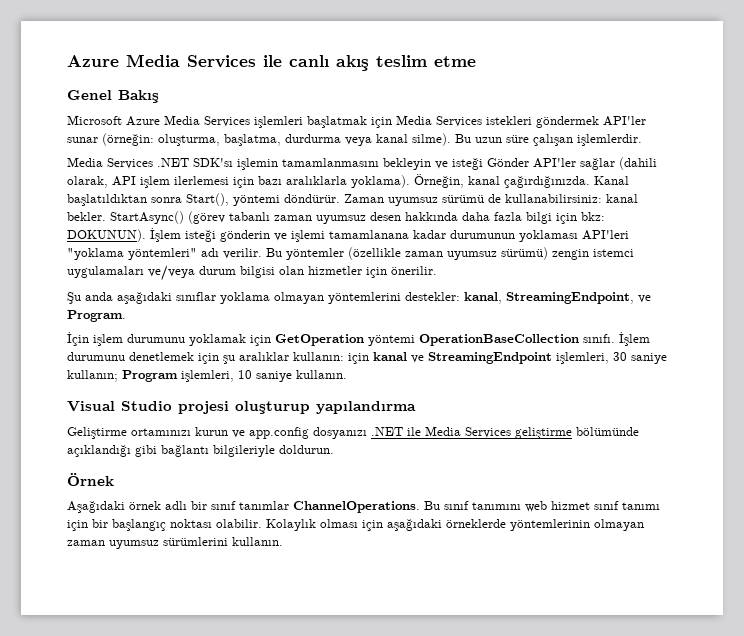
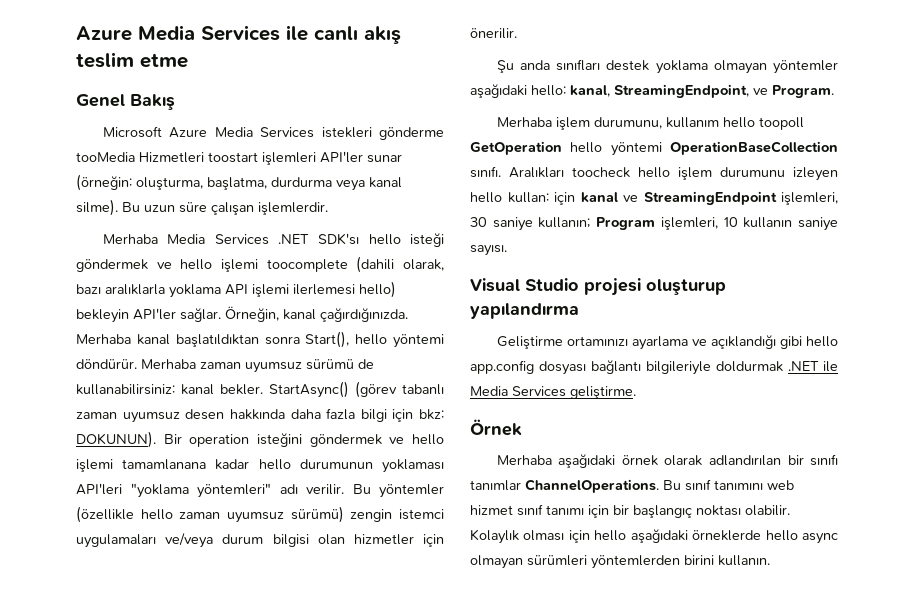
[254,115,599,128] işlemleri başlatmak için Media Services istekleri göndermek -> [321,127,444,140] [76,152,316,165] istekleri gönderme tooMedia Hizmetleri toostart işlemleri
(642, 140) none -> [102,234,158,244] Merhaba
[237,157,657,170] [67,175,410,188] işlemin tamamlanmasını bekleyin ve isteği Gönder API'ler sağlar (dahili olarak, API işlem ilerlemesi için bazı aralıklarla yoklama). -> [368,233,445,247] [76,256,444,273] [76,281,396,298] [76,308,221,323] hello isteği göndermek ve hello işlemi toocomplete (dahili olarak, bazı aralıklarla yoklama API işlemi ilerlemesi hello) bekleyin API'ler sağlar.
[594,176,629,185] Kanal -> [76,334,170,345] Merhaba kanal
(229, 199) none -> [355,334,388,345] hello
[344,194,384,203] Zaman -> [141,359,241,369] Merhaba zaman
[150,228,287,242] İşlem isteği gönderin ve -> [163,433,444,447] Bir operation isteğini göndermek ve hello
(446, 234) none -> [258,459,291,470] hello
(401, 253) none -> [140,509,173,520] hello
[117,292,651,304] [67,310,126,322] [67,332,650,346] [67,352,344,364] aşağıdaki sınıflar yoklama olmayan yöntemlerini destekler: kanal, StreamingEndpoint, ve Program. // İçin işlem durumunu yoklamak için GetOperation yöntemi OperationBaseCollection sınıfı. İşlem durumunu denetlemek için şu aralıklar kullanın: -> [556,59,838,74] [470,84,834,98] [496,117,804,130] [470,141,838,156] [470,166,838,181] [470,192,549,203] sınıfları destek yoklama olmayan yöntemler aşağıdaki hello: kanal, StreamingEndpoint, ve Program. // Merhaba işlem durumunu, kullanım hello toopoll GetOperation hello yöntemi OperationBaseCollection sınıfı. Aralıkları toocheck hello işlem durumunu izleyen hello kullan:
[256,370,347,382] saniye kullanın. -> [743,217,838,231] [470,245,507,256] kullanın saniye sayısı.
[195,426,639,439] [67,445,334,457] [67,473,114,486] [67,501,236,513] kurun ve app.config dosyanızı .NET ile Media Services geliştirme bölümünde açıklandığı gibi bağlantı bilgileriyle doldurun. // Örnek // Aşağıdaki örnek adlı bir sınıf -> [631,335,839,350] [470,360,838,375] [470,386,636,399] [470,419,522,436] [496,454,839,468] ayarlama ve açıklandığı gibi hello app.config dosyası bağlantı bilgileriyle doldurmak .NET ile Media Services geliştirme. // Örnek // Merhaba aşağıdaki örnek olarak adlandırılan bir sınıfı
(383, 525) none -> [594,530,627,541] hello
[510,519,644,531] [67,537,228,549] yöntemlerinin olmayan zaman uyumsuz sürümlerini -> [765,530,838,544] [470,555,714,569] hello async olmayan sürümleri yöntemlerden birini

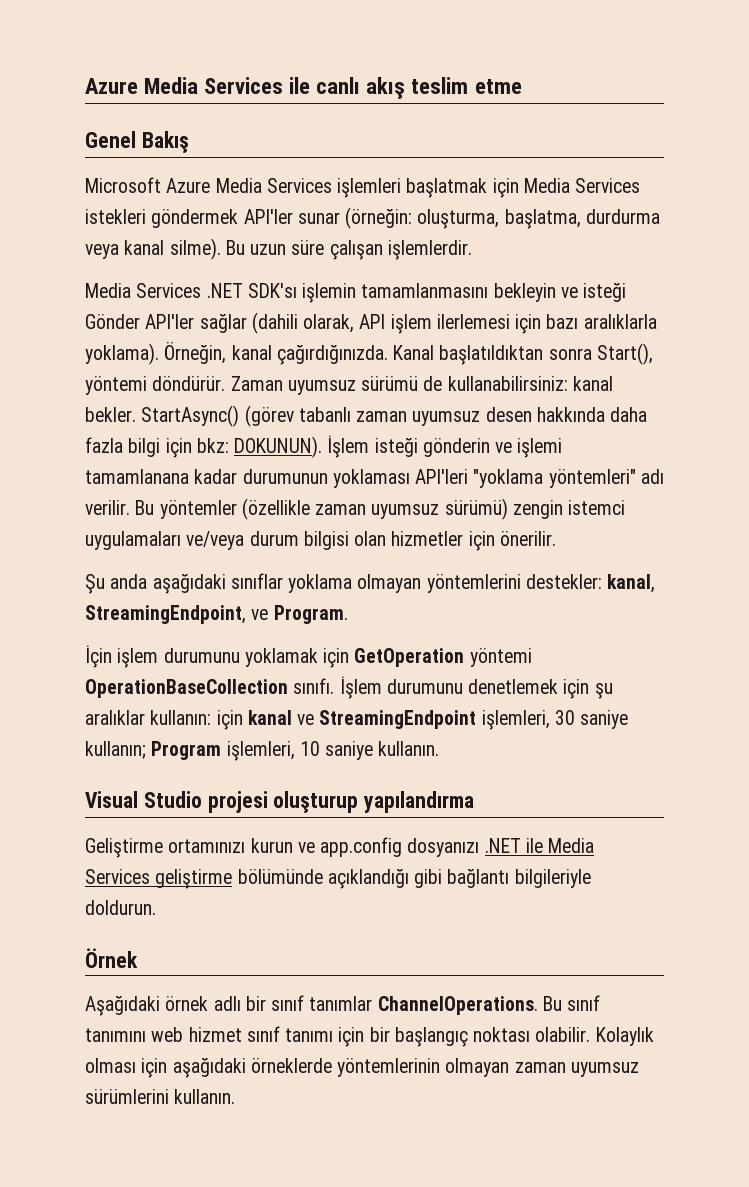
[321,127,444,140] [76,152,316,165] istekleri gönderme tooMedia Hizmetleri toostart işlemleri -> [337,178,641,198] [85,209,239,228] işlemleri başlatmak için Media Services istekleri göndermek
[102,234,158,244] Merhaba -> (472, 250) none
[368,233,445,247] [76,256,444,273] [76,281,396,298] [76,308,221,323] hello isteği göndermek ve hello işlemi toocomplete (dahili olarak, bazı aralıklarla yoklama API işlemi ilerlemesi hello) bekleyin API'ler sağlar. -> [302,283,627,303] [85,312,657,334] [85,343,159,365] işlemin tamamlanmasını bekleyin ve isteği Gönder API'ler sağlar (dahili olarak, API işlem ilerlemesi için bazı aralıklarla yoklama).
[76,334,170,345] Merhaba kanal -> [393,345,435,360] Kanal
[355,334,388,345] hello -> (653, 354) none
[141,359,241,369] Merhaba zaman -> [230,376,283,391] Zaman
[163,433,444,447] Bir operation isteğini göndermek ve hello -> [327,435,513,458] İşlem isteği gönderin ve
[258,459,291,470] hello -> (238, 476) none
[140,509,173,520] hello -> (310, 509) none
[556,59,838,74] [470,84,834,98] [496,117,804,130] [470,141,838,156] [470,166,838,181] [470,192,549,203] sınıfları destek yoklama olmayan yöntemler aşağıdaki hello: kanal, StreamingEndpoint, ve Program. // Merhaba işlem durumunu, kullanım hello toopoll GetOperation hello yöntemi OperationBaseCollection sınıfı. Aralıkları toocheck hello işlem durumunu izleyen hello kullan: -> [152,573,656,594] [85,605,348,624] [85,645,532,668] [85,676,613,699] [85,710,212,725] aşağıdaki sınıflar yoklama olmayan yöntemlerini destekler: kanal, StreamingEndpoint, ve Program. // İçin işlem durumunu yoklamak için GetOperation yöntemi OperationBaseCollection sınıfı. İşlem durumunu denetlemek için şu aralıklar kullanın:
[743,217,838,231] [470,245,507,256] kullanın saniye sayısı. -> [325,741,440,760] saniye kullanın.
[631,335,839,350] [470,360,838,375] [470,386,636,399] [470,419,522,436] [496,454,839,468] ayarlama ve açıklandığı gibi hello app.config dosyası bağlantı bilgileriyle doldurmak .NET ile Media Services geliştirme. // Örnek // Merhaba aşağıdaki örnek olarak adlandırılan bir sınıfı -> [250,837,595,857] [85,869,591,889] [85,900,156,915] [85,948,138,968] [85,995,305,1016] kurun ve app.config dosyanızı .NET ile Media Services geliştirme bölümünde açıklandığı gibi bağlantı bilgileriyle doldurun. // Örnek // Aşağıdaki örnek adlı bir sınıf
[594,530,627,541] hello -> (168, 1068) none
[765,530,838,544] [470,555,714,569] hello async olmayan sürümleri yöntemlerden birini -> [337,1058,639,1077] [85,1089,169,1104] yöntemlerinin olmayan zaman uyumsuz sürümlerini

